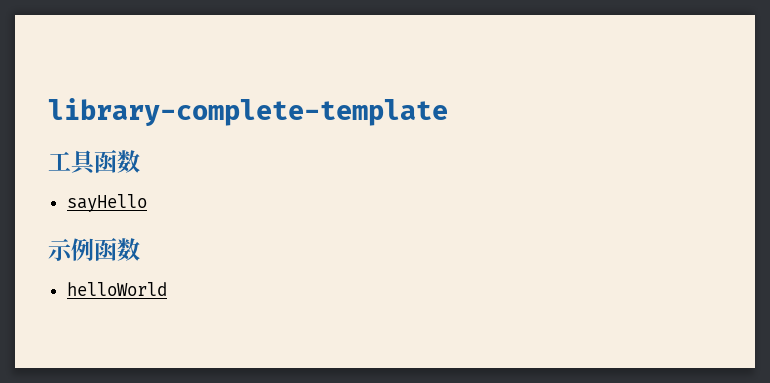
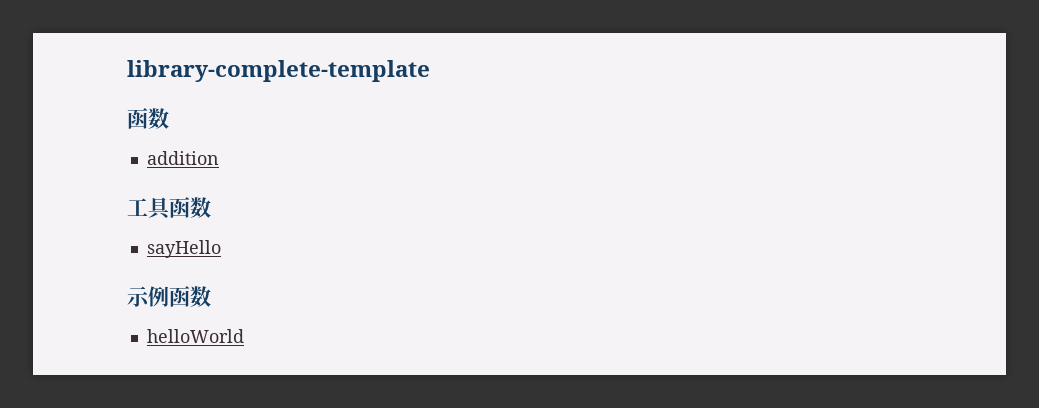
(448, 112) none -> [127,108,169,129] [146,151,219,165] // 函数 // addition

